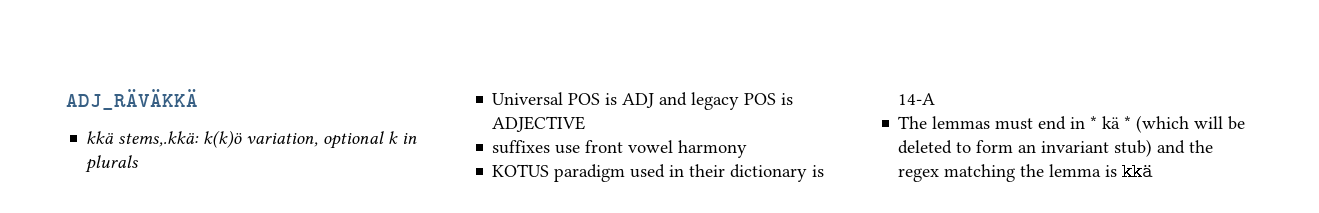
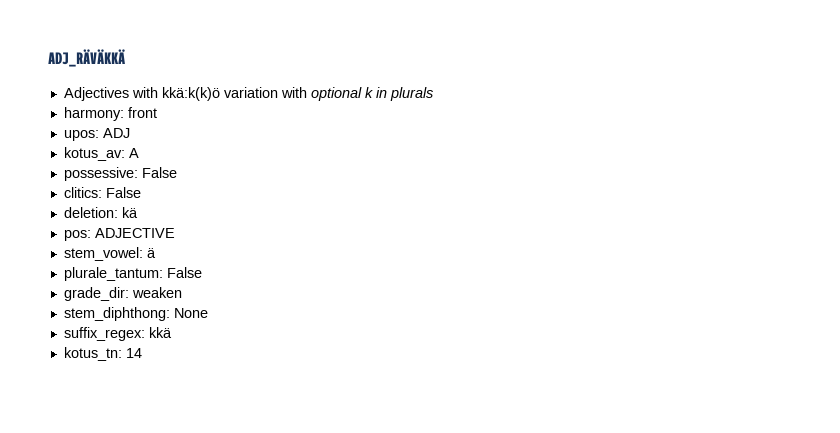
[86,130,319,148] kkä stems,.kkä: k(k)ö variation, -> [63,87,307,101] Adjectives with kkä:k(k)ö variation with
[492,92,794,110] [492,116,586,132] [492,140,748,158] [492,164,825,182] [898,93,936,105] [898,115,1246,133] [898,139,1214,157] [898,163,1154,182] Universal POS is ADJ and legacy POS is ADJECTIVE // suffixes use front vowel harmony // KOTUS paradigm used in their dictionary is 14-A // The lemmas must end in * kä * (which will be deleted to form an invariant stub) and the regex matching the lemma is kkä -> [63,107,157,121] [63,128,130,141] [63,147,139,161] [63,167,177,181] [63,187,141,198] [63,207,138,218] [63,228,175,241] [63,247,156,261] [63,267,202,281] [63,287,182,301] [63,307,208,321] [63,327,172,341] [63,347,142,361] harmony: front // upos: ADJ // kotus_av: A // possessive: False // clitics: False // deletion: kä // pos: ADJECTIVE // stem_vowel: ä // plurale_tantum: False // grade_dir: weaken // stem_diphthong: None // suffix_regex: kkä // kotus_tn: 14

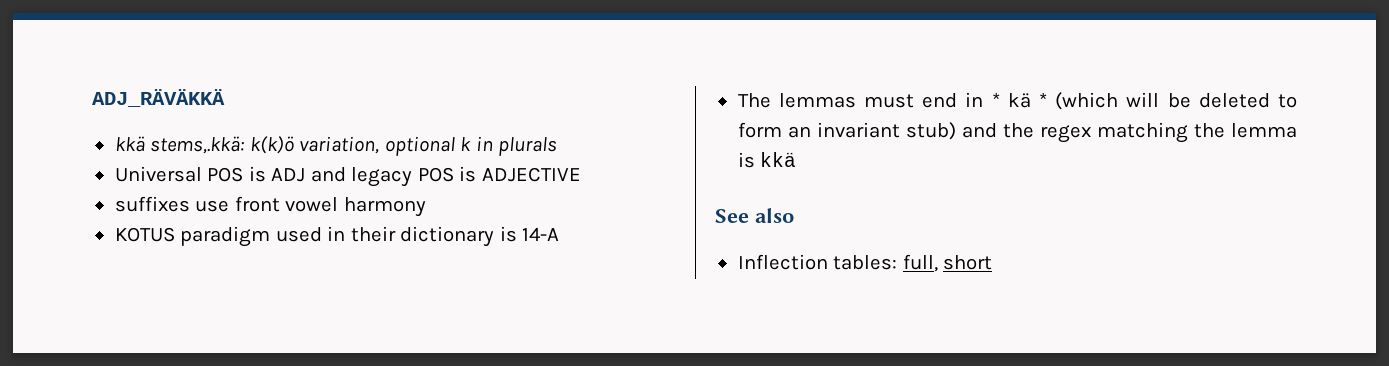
[63,87,307,101] Adjectives with kkä:k(k)ö variation with -> [114,136,380,154] kkä stems,.kkä: k(k)ö variation,
[63,107,157,121] [63,128,130,141] [63,147,139,161] [63,167,177,181] [63,187,141,198] [63,207,138,218] [63,228,175,241] [63,247,156,261] [63,267,202,281] [63,287,182,301] [63,307,208,321] [63,327,172,341] [63,347,142,361] harmony: front // upos: ADJ // kotus_av: A // possessive: False // clitics: False // deletion: kä // pos: ADJECTIVE // stem_vowel: ä // plurale_tantum: False // grade_dir: weaken // stem_diphthong: None // suffix_regex: kkä // kotus_tn: 14 -> [114,166,581,187] [114,196,426,217] [114,226,560,247] [737,92,1297,110] [737,122,1297,143] [737,152,797,168] [715,208,794,223] [737,254,993,272] Universal POS is ADJ and legacy POS is ADJECTIVE // suffixes use front vowel harmony // KOTUS paradigm used in their dictionary is 14-A // The lemmas must end in * kä * (which will be deleted to form an invariant stub) and the regex matching the lemma is kkä // See also // Inflection tables: full, short

